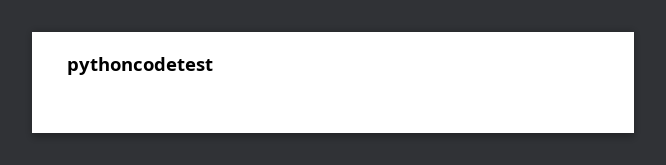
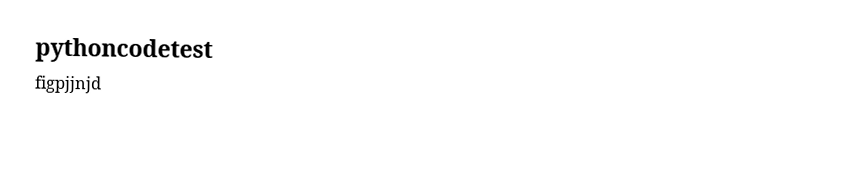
(213, 66) none -> [34,75,102,94] // figpjjnjd

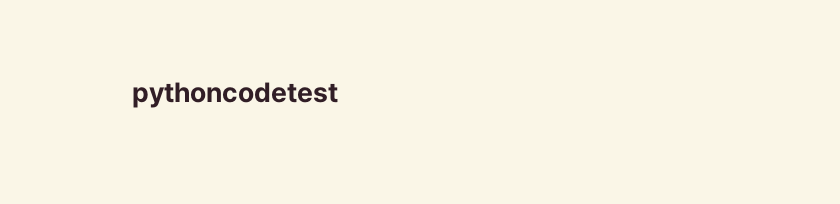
[34,75,102,94] // figpjjnjd -> (338, 95) none

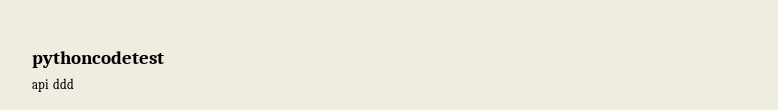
(338, 95) none -> [32,78,74,92] // api ddd

